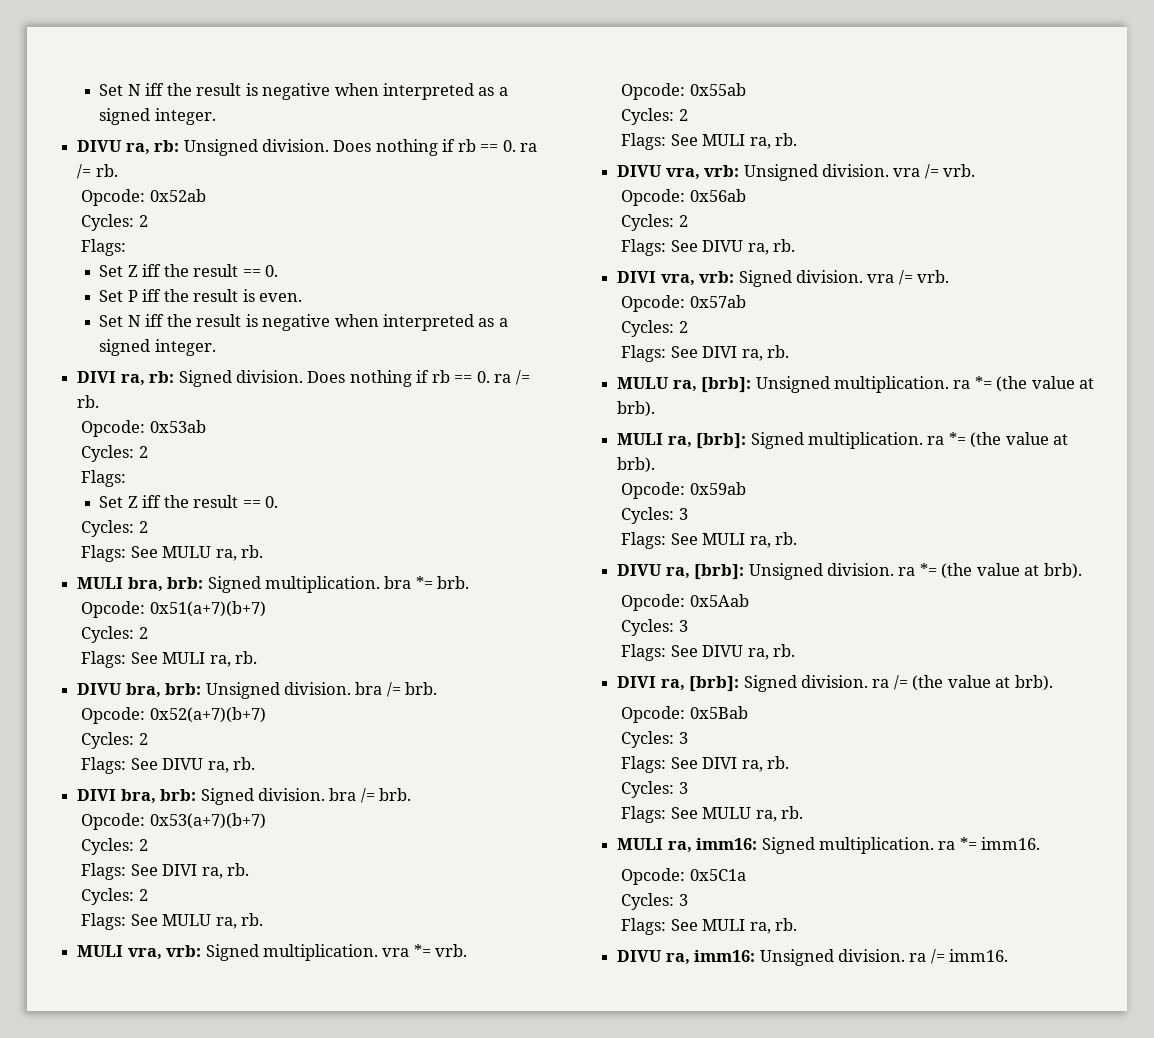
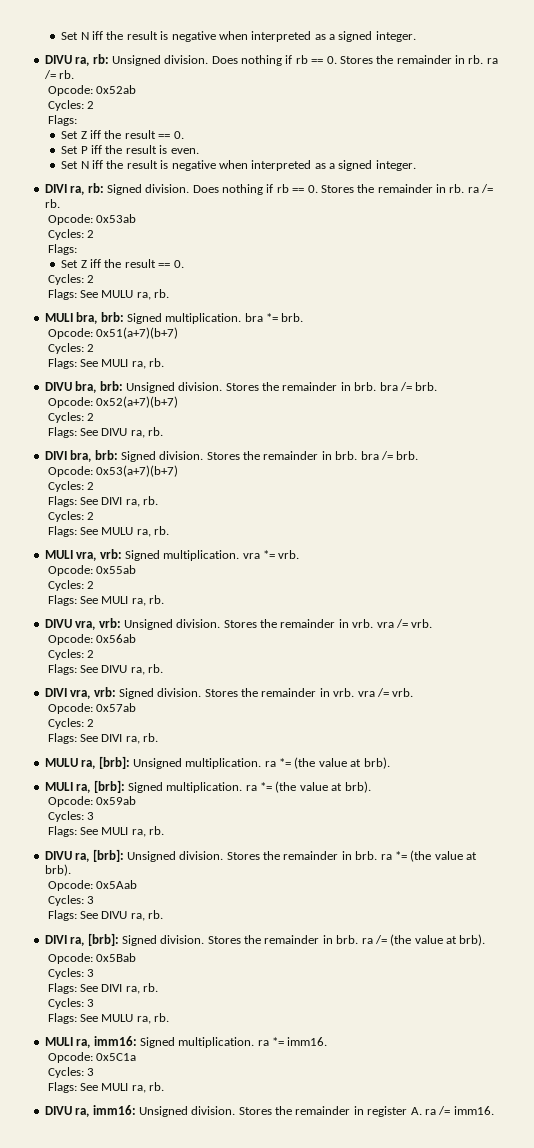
(516, 146) none -> [339,55,484,64] Stores the remainder in rb.
(490, 377) none -> [320,184,465,193] Stores the remainder in rb.
(351, 688) none -> [225,382,377,391] Stores the remainder in brb.
(325, 794) none -> [206,451,358,460] Stores the remainder in brb.
(889, 170) none -> [223,619,374,628] Stores the remainder in vrb.
(863, 276) none -> [204,688,355,697] Stores the remainder in vrb.
(894, 569) none -> [226,851,378,860] Stores the remainder in brb.
(868, 681) none -> [207,935,359,944] Stores the remainder in brb.
(905, 955) none -> [238,1106,422,1117] Stores the remainder in register A.

